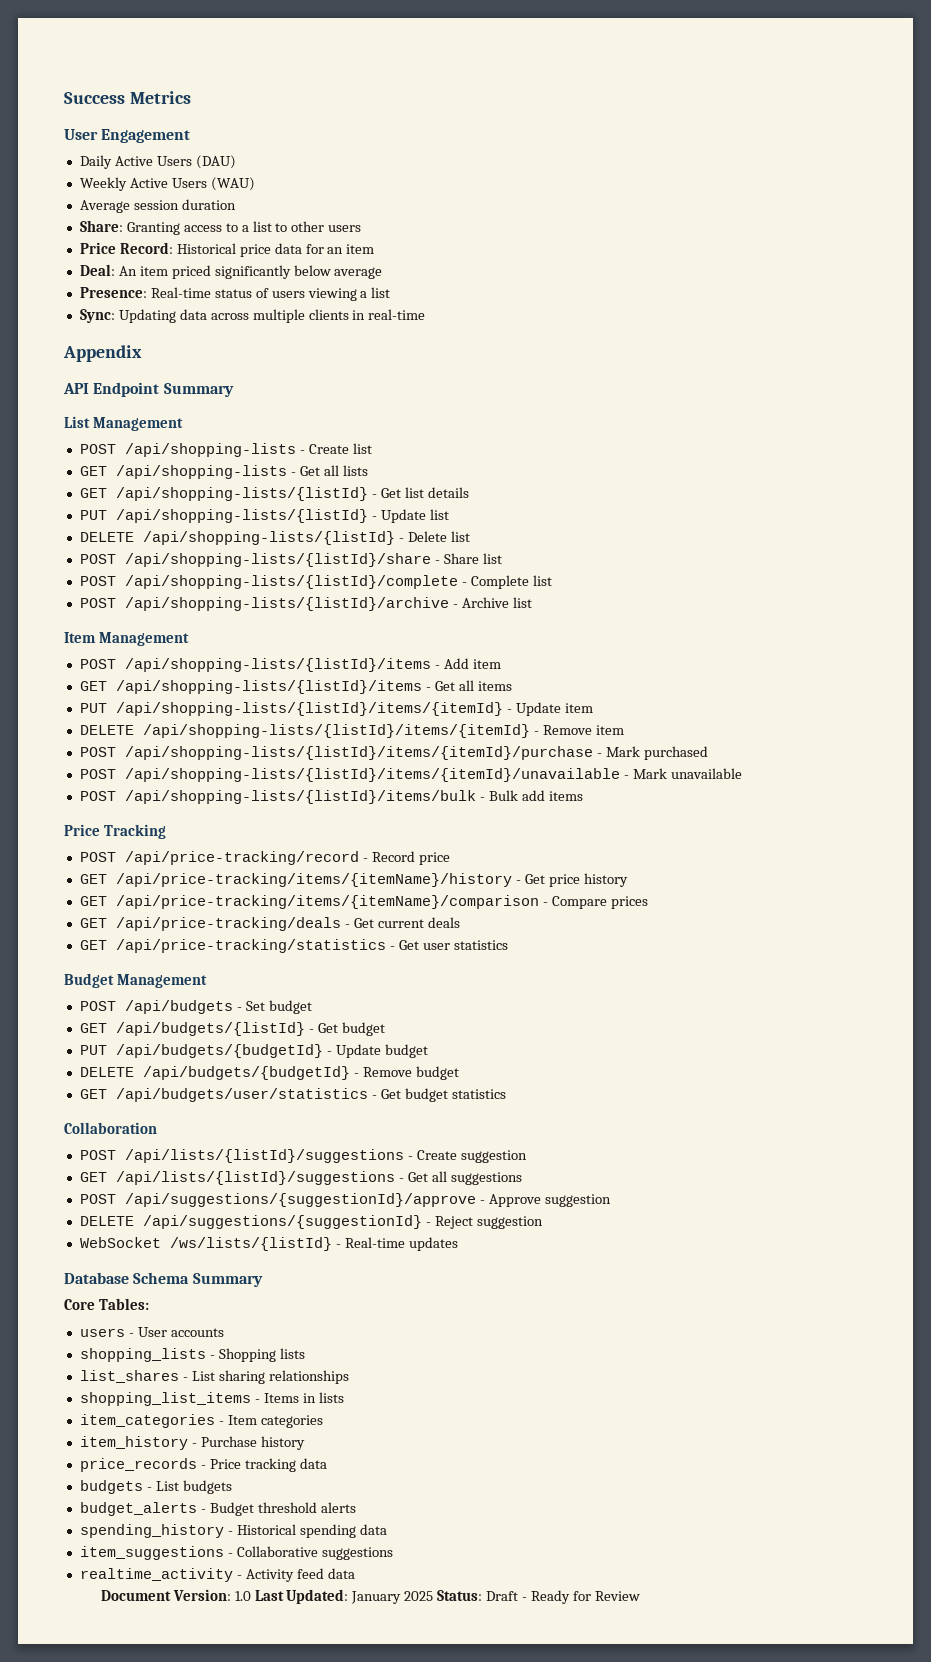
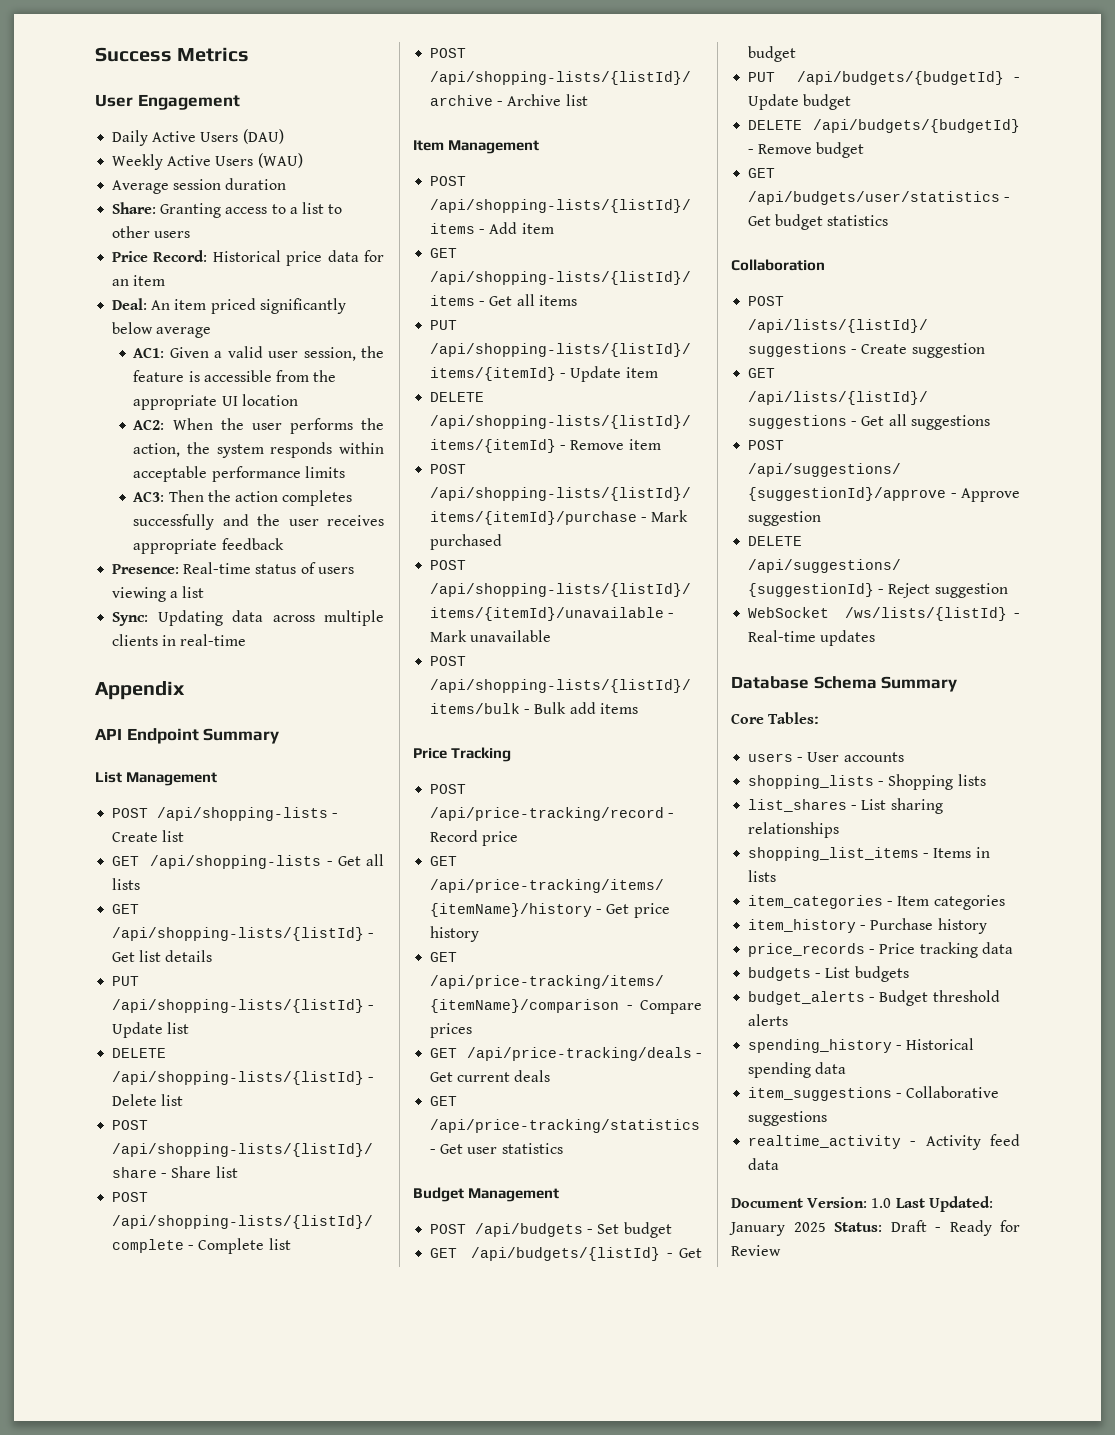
(383, 273) none -> [133,346,384,361] [133,370,337,382] [133,394,298,410] [133,418,384,434] [133,442,384,458] [133,466,345,482] [133,490,353,506] [133,514,384,530] [133,538,284,554] // AC1: Given a valid user session, the feature is accessible from the appropriate UI location // AC2: When the user performs the action, the system responds within acceptable performance limits // AC3: Then the action completes successfully and the user receives appropriate feedback

